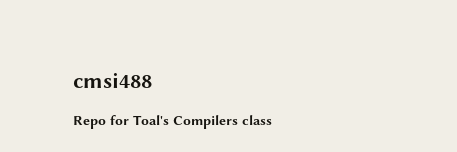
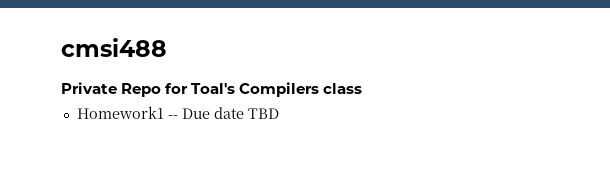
(152, 80) none -> [61,82,117,94] Private
(272, 120) none -> [76,106,279,119] // Homework1 -- Due date TBD

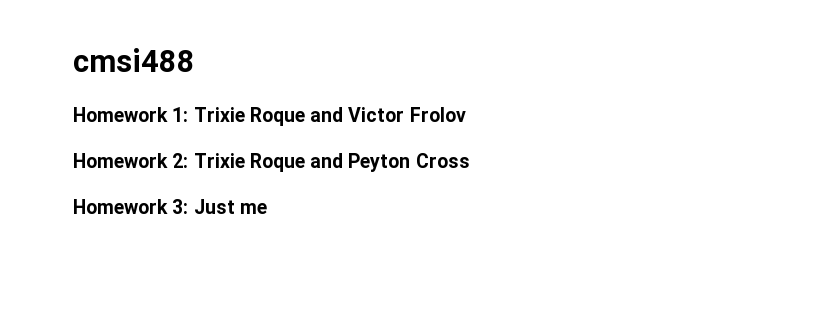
[61,82,363,97] [76,106,279,119] Private Repo for Toal's Compilers class // Homework1 -- Due date TBD -> [73,107,466,126] [73,153,470,172] [73,199,267,214] Homework 1: Trixie Roque and Victor Frolov // Homework 2: Trixie Roque and Peyton Cross // Homework 3: Just me

